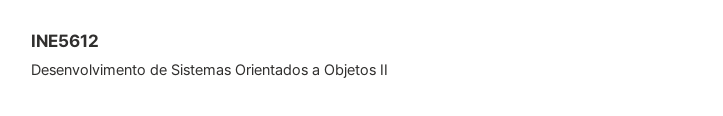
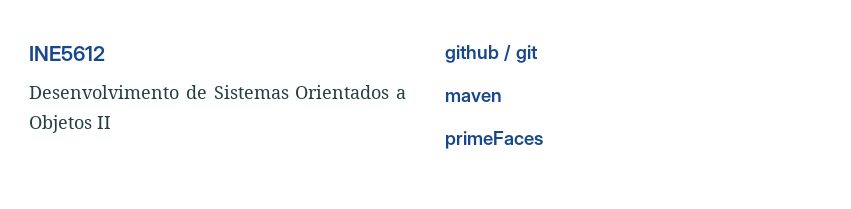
(389, 69) none -> [445,44,538,63] [445,92,502,102] [445,131,543,149] // github / git // maven // primeFaces

